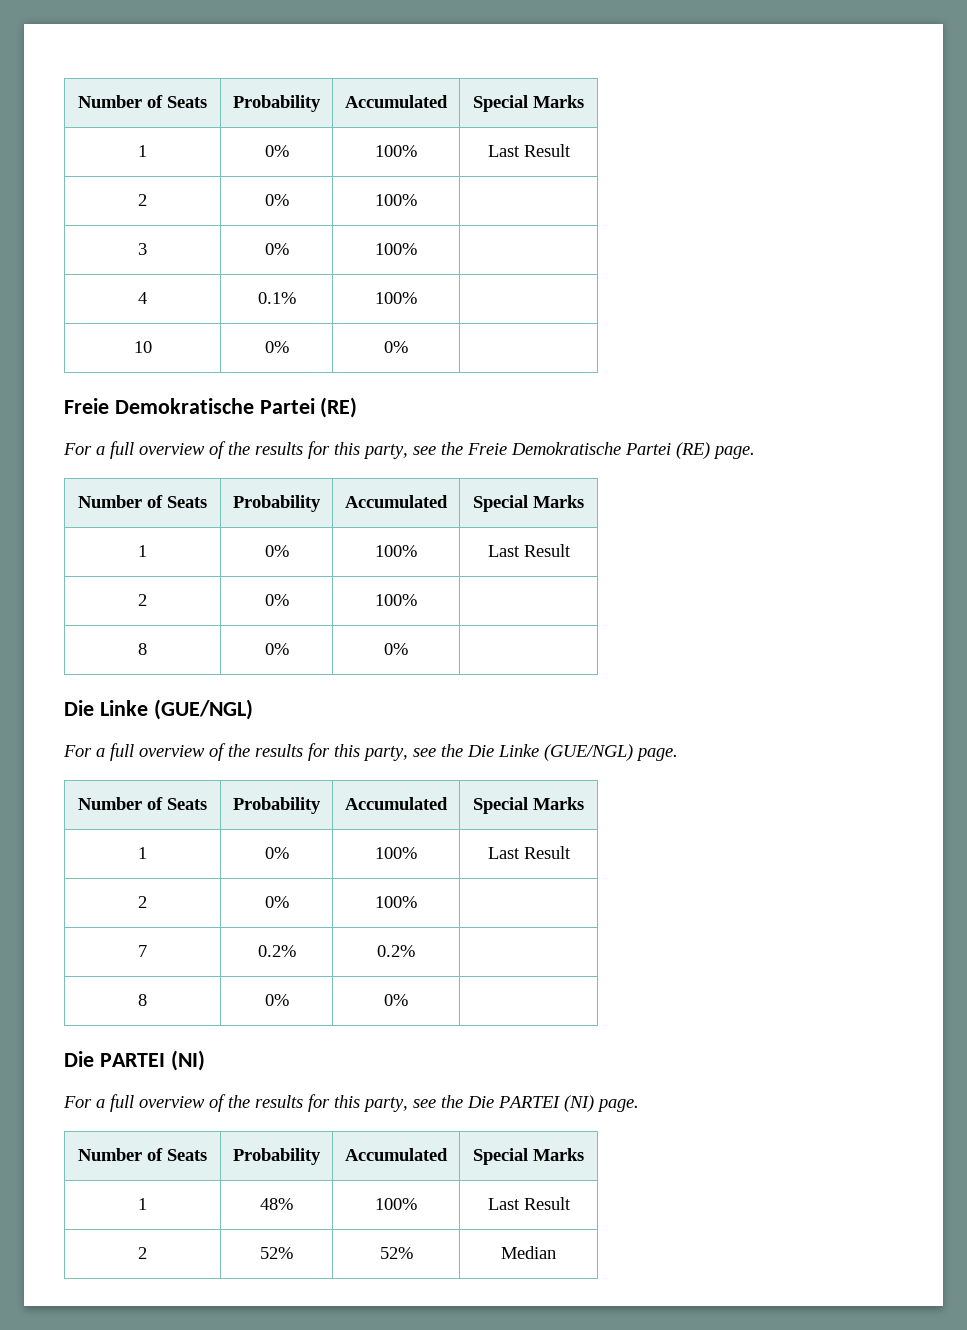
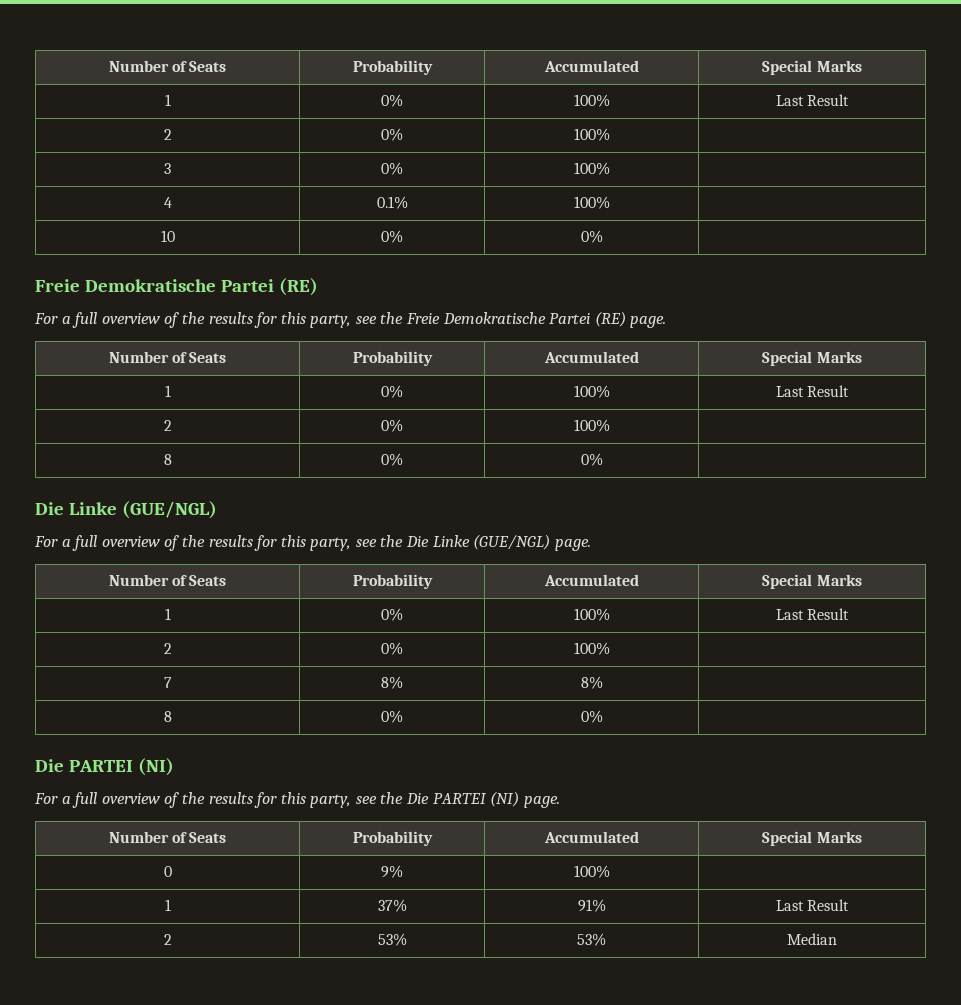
[257,945,296,957] [377,945,415,957] 0.2% | 0.2% -> [381,676,403,689] [580,676,603,689] 8% | 8%
[138,1198,147,1210] [260,1198,293,1210] [375,1198,417,1210] [487,1197,571,1210] [138,1247,147,1259] [260,1247,293,1259] [379,1247,413,1259] // 1 | 48% | 100% | Last Result // 2 | 52% | 52% -> [163,866,172,877] [381,865,403,878] [573,865,610,878] [164,899,171,911] [377,899,407,912] [577,899,606,912] [775,899,850,911] [163,934,172,945] [377,933,407,946] [577,933,606,946] // 0 | 9% | 100% | // 1 | 37% | 91% | Last Result // 2 | 53% | 53%

